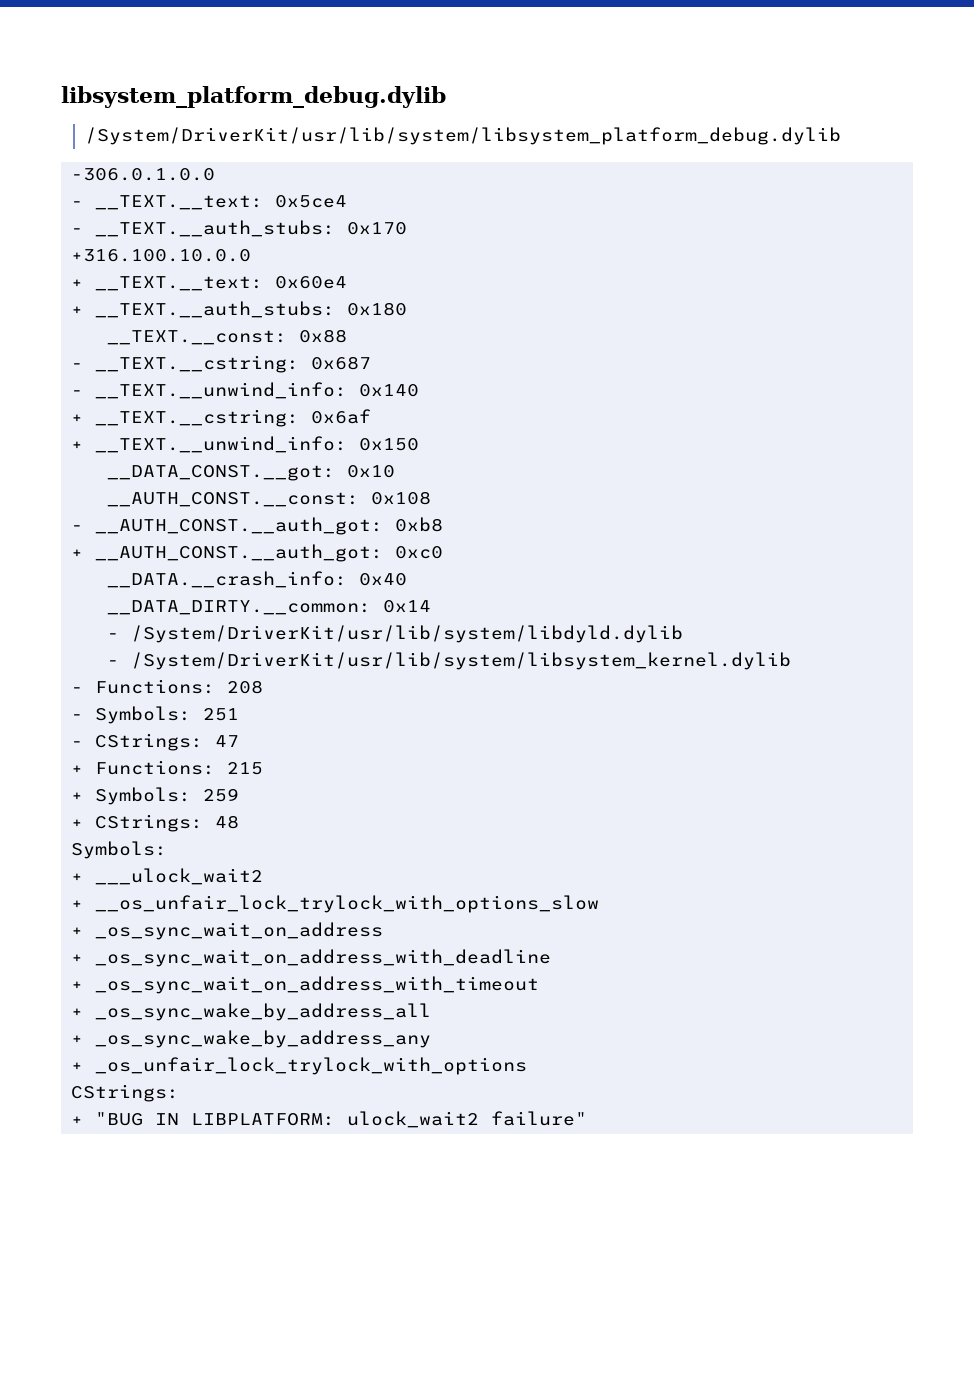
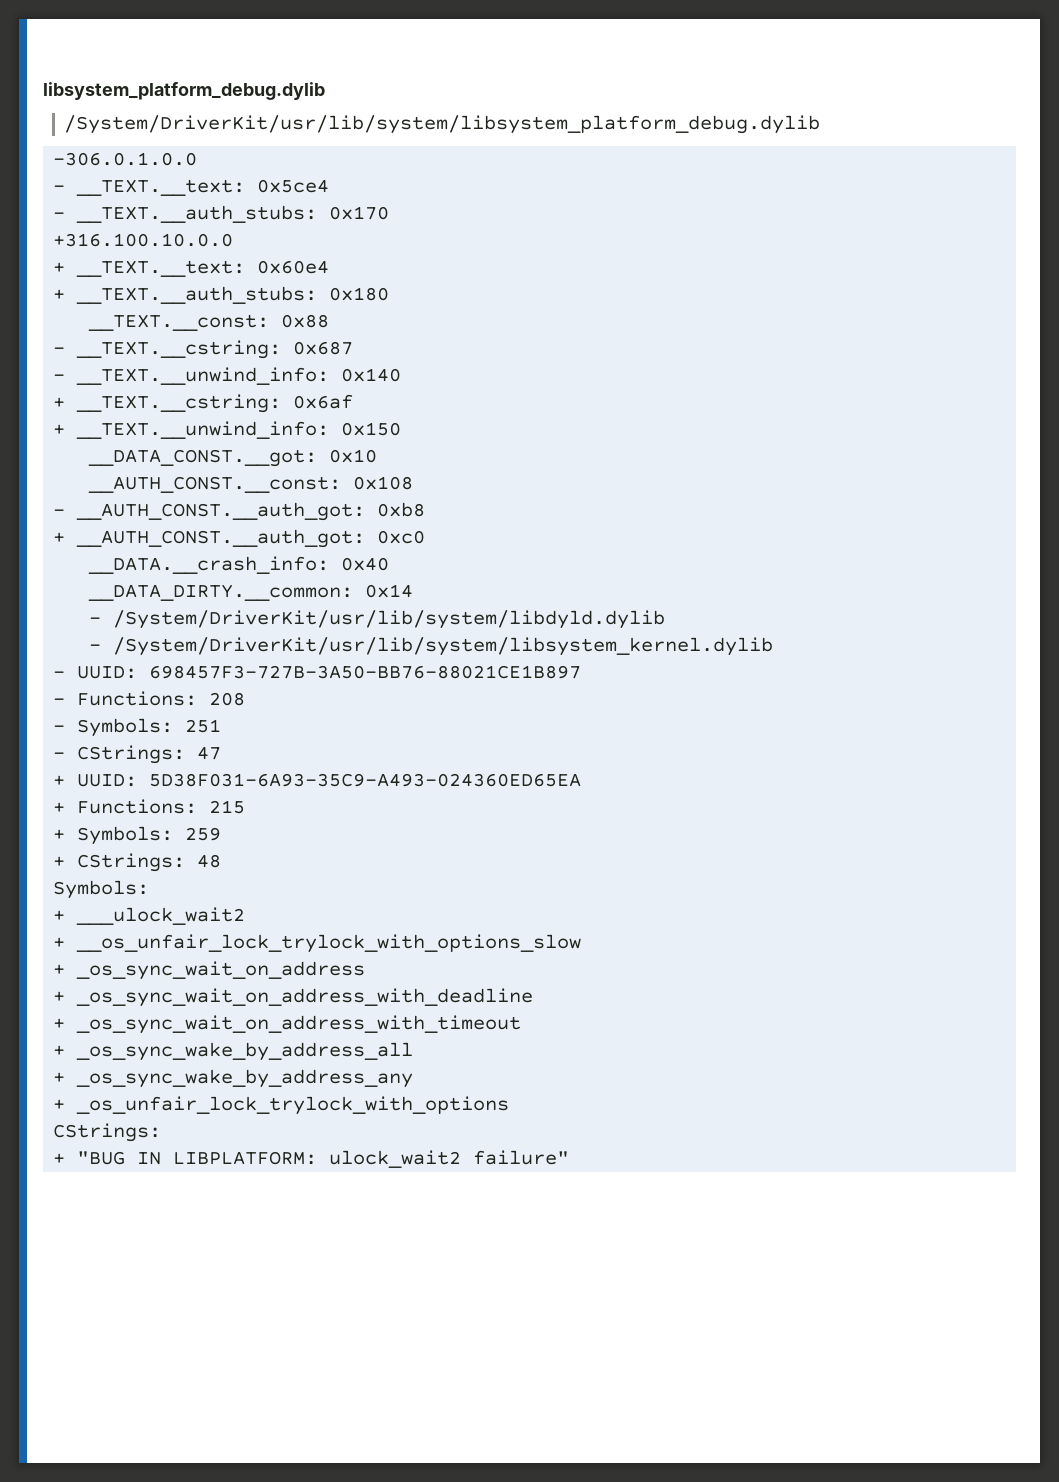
(791, 661) none -> [52,665,581,679] // - UUID: 698457F3-727B-3A50-BB76-88021CE1B897
(239, 741) none -> [52,773,581,787] // + UUID: 5D38F031-6A93-35C9-A493-024360ED65EA

